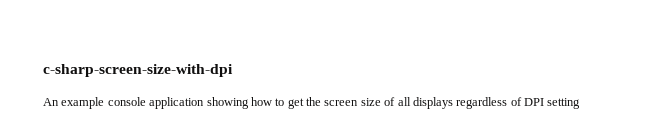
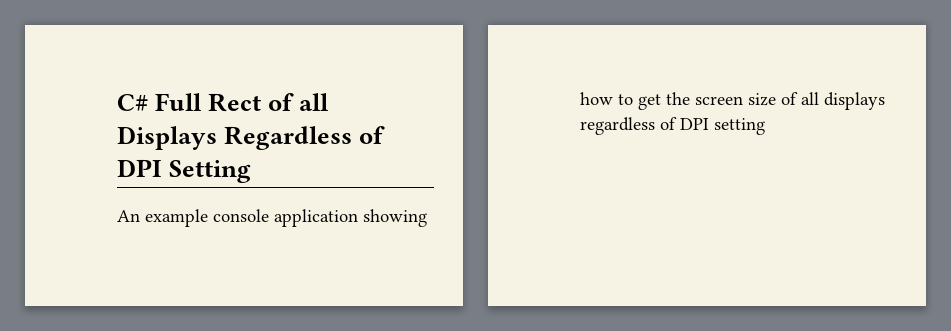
[43,64,233,77] c-sharp-screen-size-with-dpi -> [117,93,330,112] [117,126,386,150] [117,159,252,183] C# Full Rect of all Displays Regardless of DPI Setting

